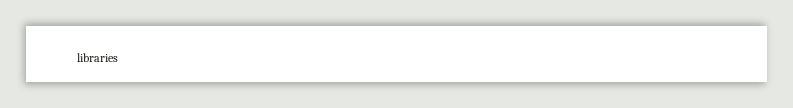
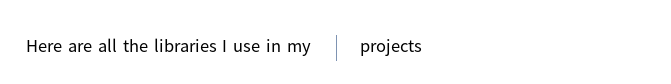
[77,53,118,62] libraries -> [26,38,422,56] Here are all the libraries I use in my projects

